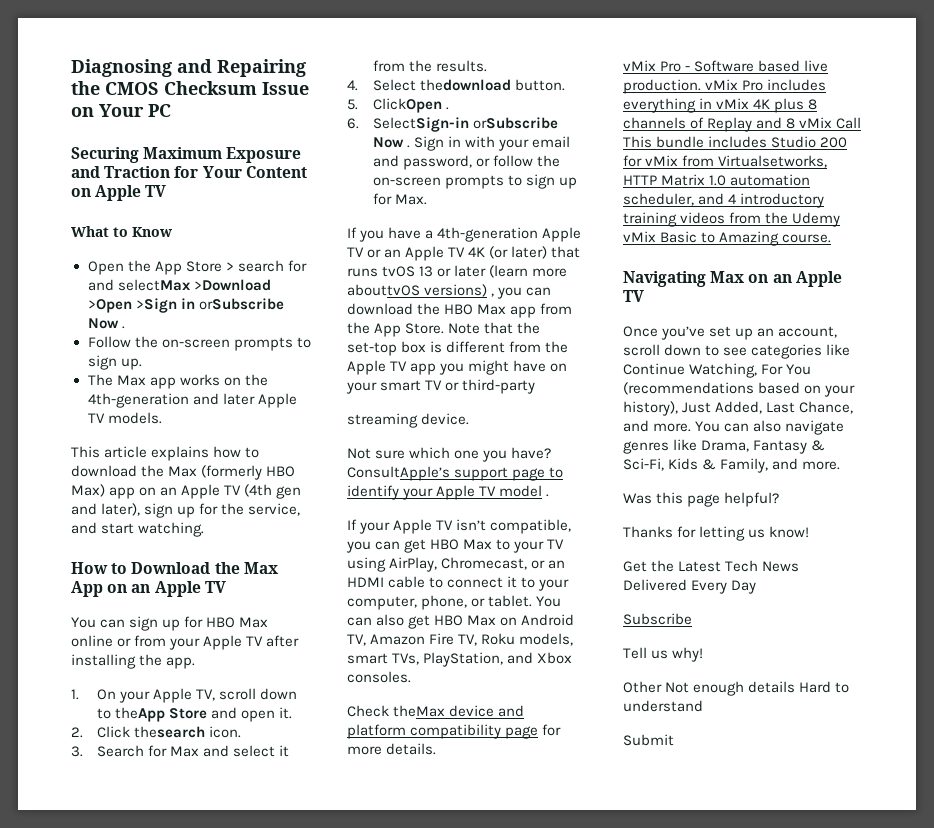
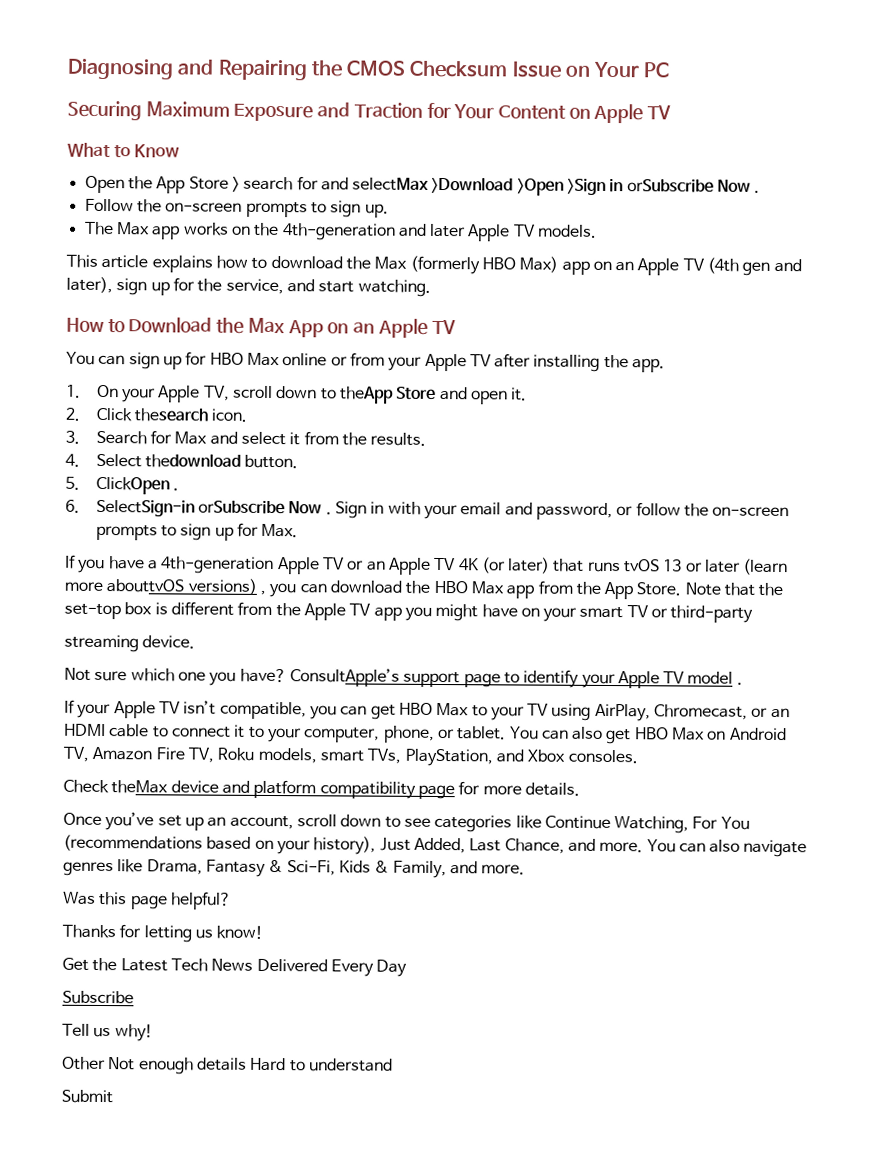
[623,60,829,72] [623,79,827,94] [623,98,818,113] [623,117,862,132] [623,136,848,148] [623,155,828,168] [623,174,811,186] [623,193,825,208] [623,212,841,227] [623,231,832,246] [623,271,842,287] [623,290,644,302] // vMix Pro - Software based live production. vMix Pro includes everything in vMix 4K plus 8 channels of Replay and 8 vMix Call This bundle includes Studio 200 for vMix from Virtualsetworks, HTTP Matrix 1.0 automation scheduler, and 4 introductory training videos from the Udemy vMix Basic to Amazing course. // Navigating Max on an Apple TV -> (580, 789) none

